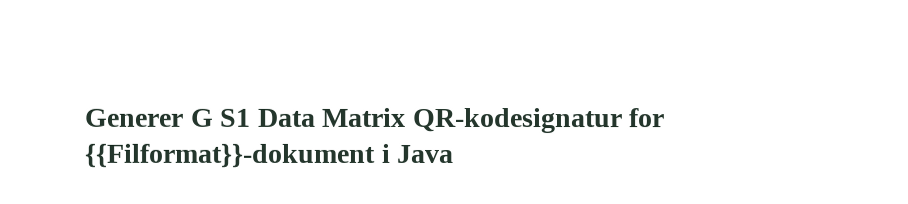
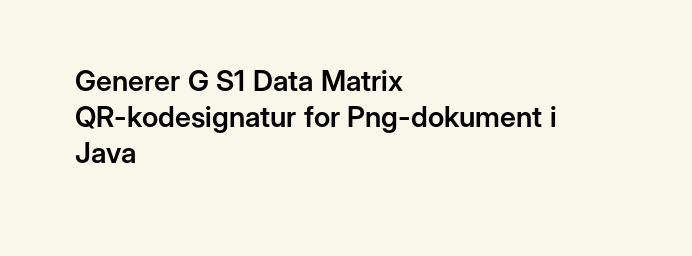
[84,143,375,168] {{Filformat}}-dokument -> [347,106,543,133] Png-dokument

